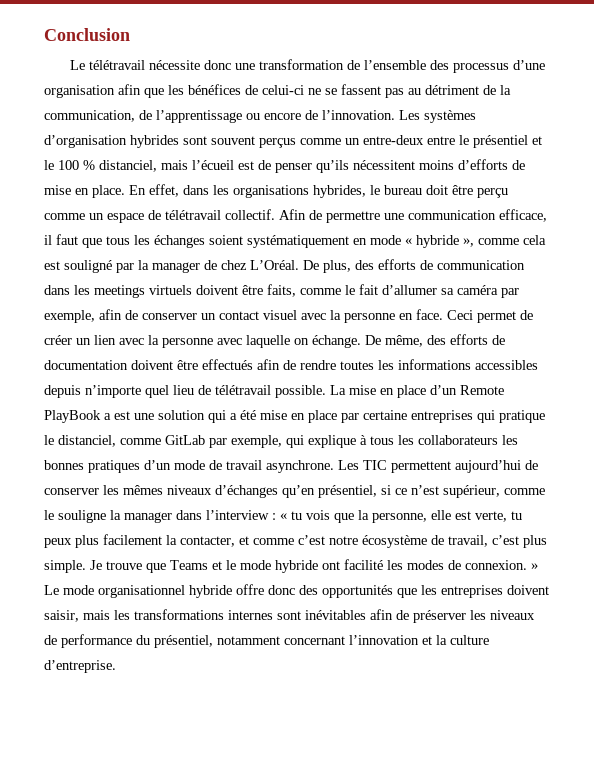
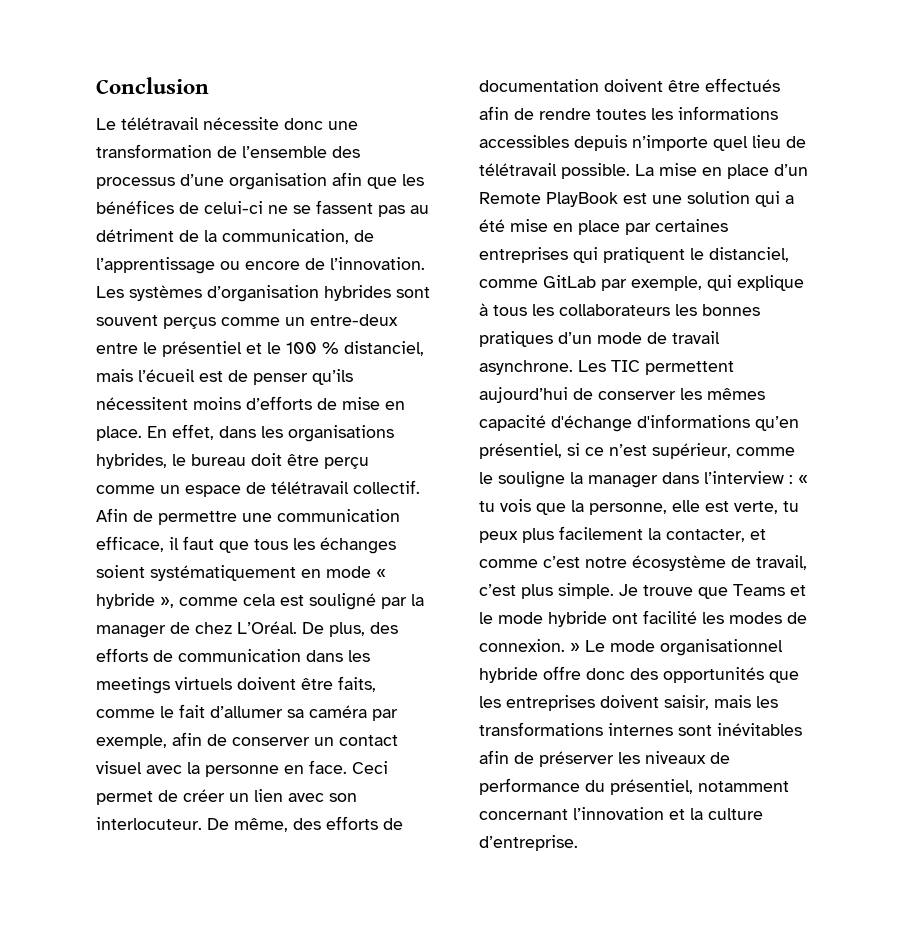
[148,335,361,348] la personne avec laquelle on échange. -> [329,793,357,802] [96,817,202,830] son interlocuteur.
[104,413,111,420] a -> (618, 199) none
[363,410,407,420] certaine -> [655,219,728,232] certaines
[499,410,545,423] pratique -> [603,247,685,263] pratiquent
[167,485,278,498] niveaux d’échanges -> [479,414,750,432] capacité d'échange d'informations

